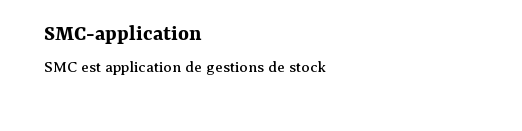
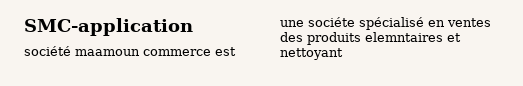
[44,61,327,75] SMC est application de gestions de stock -> [24,46,236,56] [280,17,491,30] [280,32,461,45] [280,48,343,60] société maamoun commerce est une sociéte spécialisé en ventes des produits elemntaires et nettoyant

